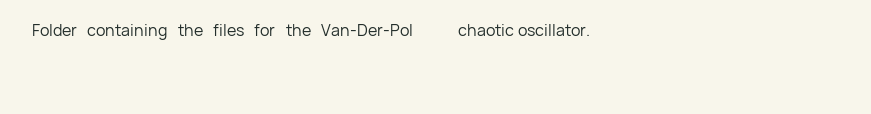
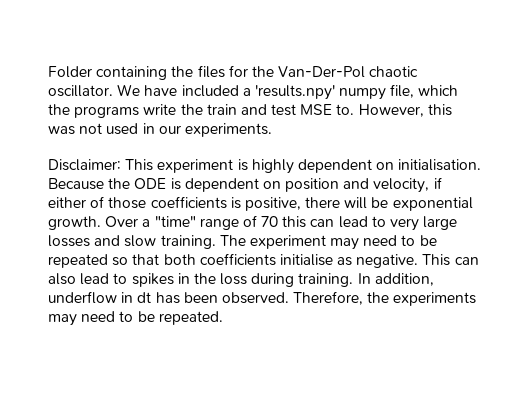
(591, 30) none -> [117,84,459,100] [48,104,452,118] [48,123,272,137] [48,159,482,174] [48,177,442,193] [48,196,473,211] [48,215,458,231] [48,235,437,250] [48,253,479,268] [48,273,434,287] [48,291,477,306] [48,311,223,326] We have included a 'results.npy' numpy file, which the programs write the train and test MSE to. However, this was not used in our experiments. // Disclaimer: This experiment is highly dependent on initialisation. Because the ODE is dependent on position and velocity, if either of those coefficients is positive, there will be exponential growth. Over a "time" range of 70 this can lead to very large losses and slow training. The experiment may need to be repeated so that both coefficients initialise as negative. This can also lead to spikes in the loss during training. In addition, underflow in dt has been observed. Therefore, the experiments may need to be repeated.

